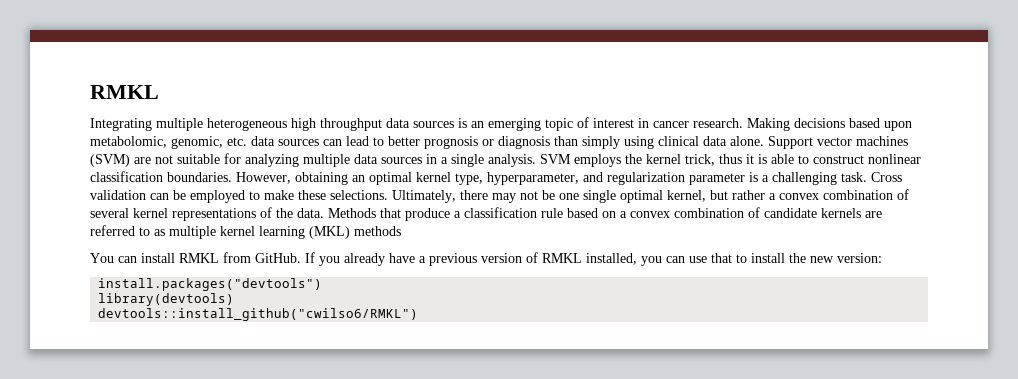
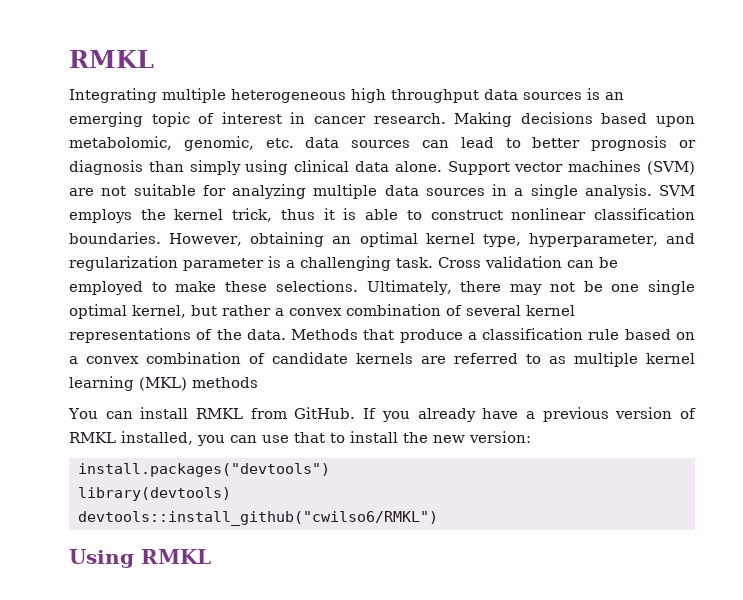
(419, 314) none -> [69,549,211,568] // Using RMKL

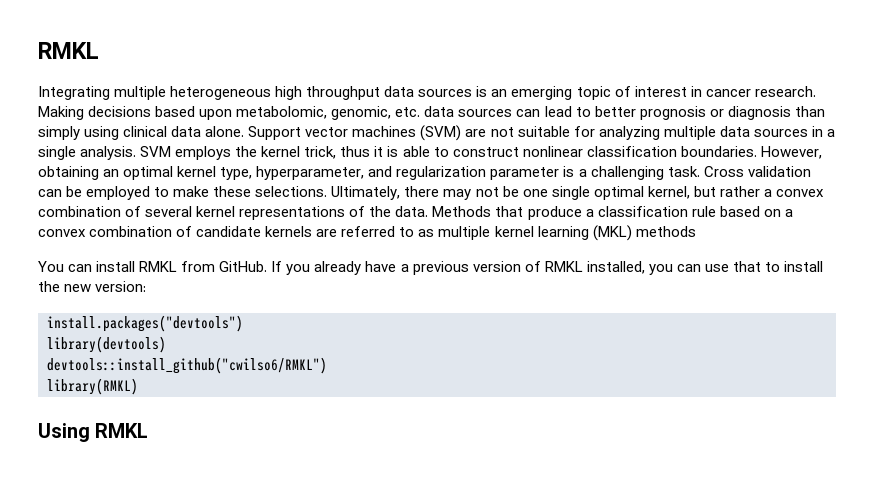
(438, 518) none -> [47,378,138,395] // library(RMKL)

